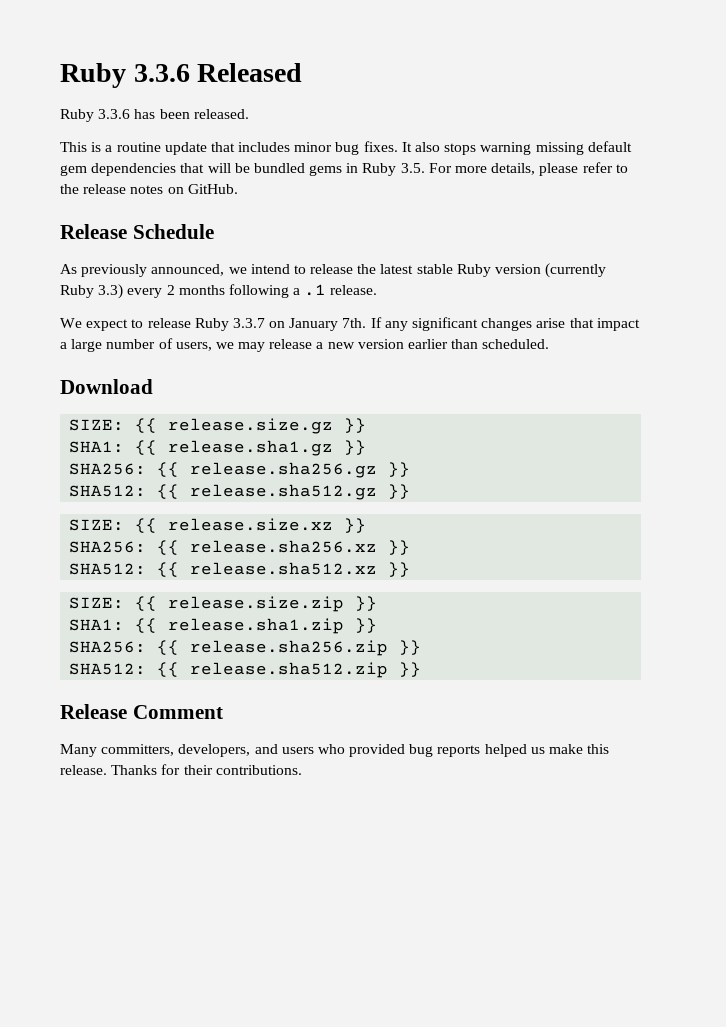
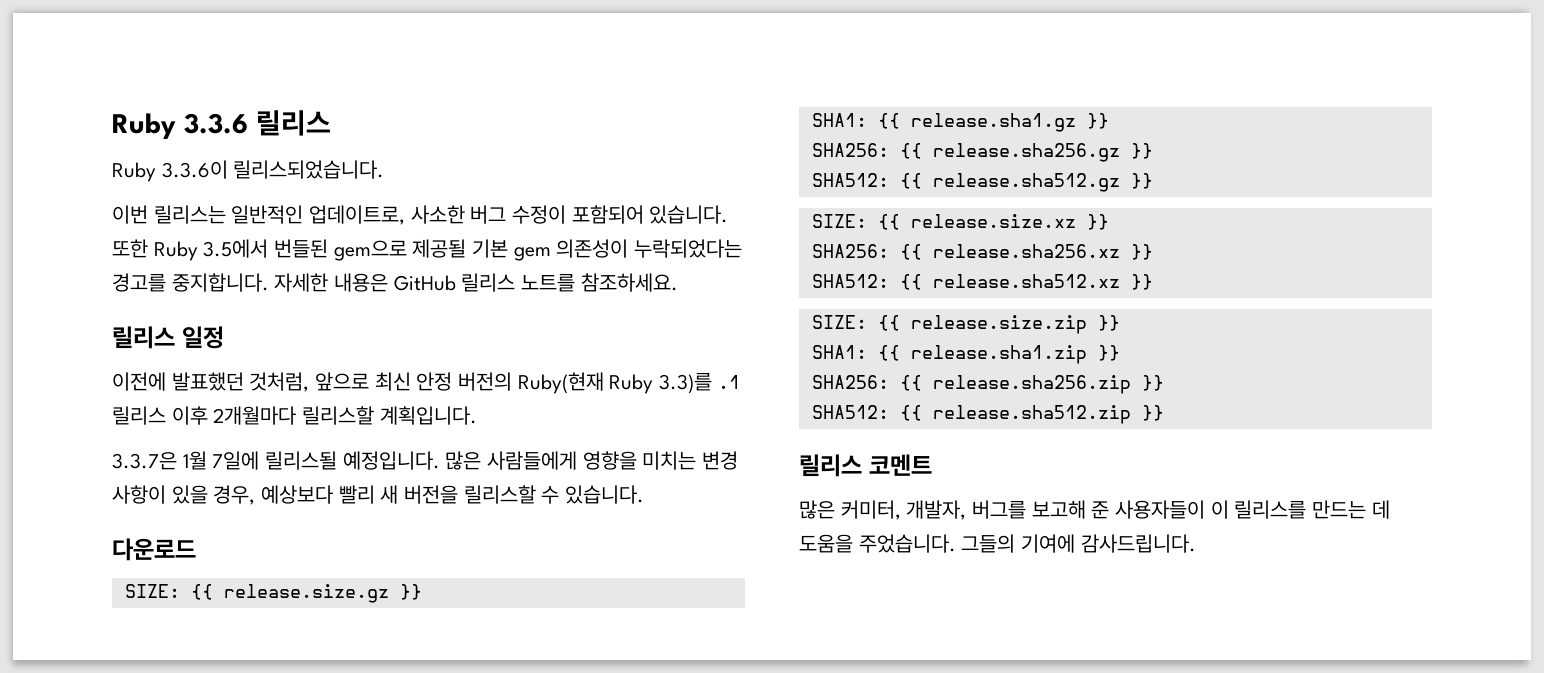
[60,63,303,88] [60,109,249,122] [60,141,632,155] [60,162,628,176] [60,184,238,194] [60,224,214,239] [60,263,607,278] [60,284,378,299] [60,317,640,331] [60,338,550,352] [60,379,153,394] Ruby 3.3.6 Released // Ruby 3.3.6 has been released. // This is a routine update that includes minor bug fixes. It also stops warning missing default gem dependencies that will be bundled gems in Ruby 3.5. For more details, please refer to the release notes on GitHub. // Release Schedule // As previously announced, we intend to release the latest stable Ruby version (currently Ruby 3.3) every 2 months following a .1 release. // We expect to release Ruby 3.3.7 on January 7th. If any significant changes arise that impact a large number of users, we may release a new version earlier than scheduled. // Download -> [112,110,331,139] [112,160,385,182] [112,205,729,225] [112,239,743,261] [112,273,678,292] [112,326,224,349] [112,372,740,394] [112,406,477,425] [112,451,739,470] [112,485,645,505] [112,538,196,561] Ruby 3.3.6 릴리스 // Ruby 3.3.6이 릴리스되었습니다. // 이번 릴리스는 일반적인 업데이트로, 사소한 버그 수정이 포함되어 있습니다. 또한 Ruby 3.5에서 번들된 gem으로 제공될 기본 gem 의존성이 누락되었다는 경고를 중지합니다. 자세한 내용은 GitHub 릴리스 노트를 참조하세요. // 릴리스 일정 // 이전에 발표했던 것처럼, 앞으로 최신 안정 버전의 Ruby(현재 Ruby 3.3)를 .1 릴리스 이후 2개월마다 릴리스할 계획입니다. // 3.3.7은 1월 7일에 릴리스될 예정입니다. 많은 사람들에게 영향을 미치는 변경 사항이 있을 경우, 예상보다 빨리 새 버전을 릴리스할 수 있습니다. // 다운로드
[60,704,223,719] [60,744,610,757] [60,764,302,775] Release Comment // Many committers, developers, and users who provided bug reports helped us make this release. Thanks for their contributions. -> [799,454,932,477] [799,500,1390,520] [799,534,1196,553] 릴리스 코멘트 // 많은 커미터, 개발자, 버그를 보고해 준 사용자들이 이 릴리스를 만드는 데 도움을 주었습니다. 그들의 기여에 감사드립니다.

